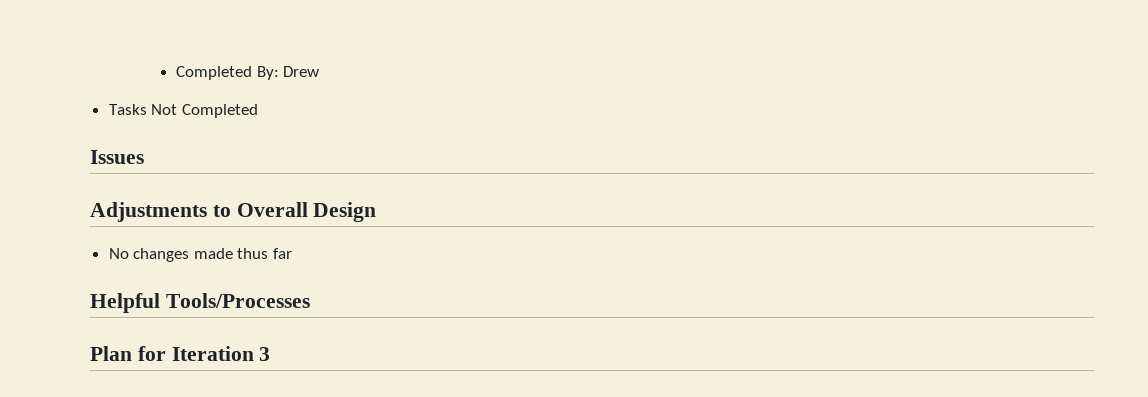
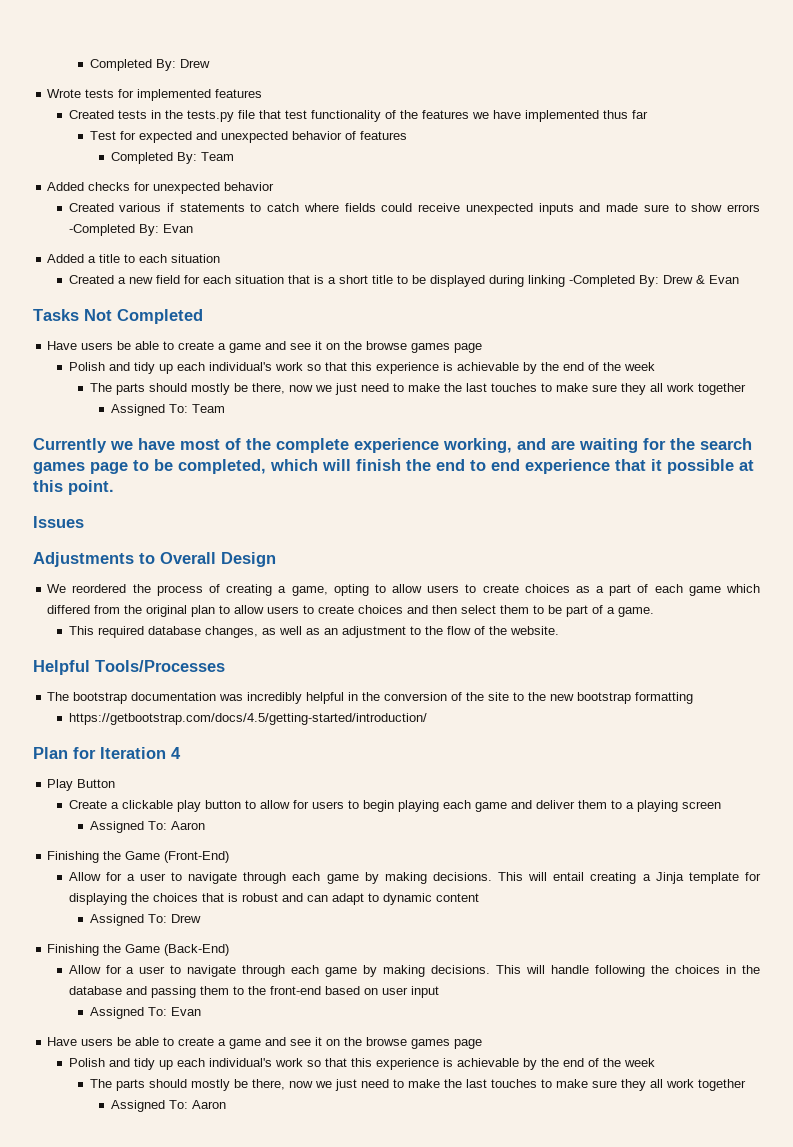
[108,104,258,118] Tasks Not Completed -> [47,89,263,101] [68,110,648,122] [89,131,407,143] [111,152,235,164] [47,182,275,194] [68,203,760,215] [68,224,193,236] [47,254,221,263] [68,275,739,287] [33,309,203,324] [47,341,483,353] [68,362,655,374] [89,383,746,395] [111,404,226,416] [33,438,752,453] [33,459,754,474] [33,480,114,495] Wrote tests for implemented features // Created tests in the tests.py file that test functionality of the features we have implemented thus far // Test for expected and unexpected behavior of features // Completed By: Team // Added checks for unexpected behavior // Created various if statements to catch where fields could receive unexpected inputs and made sure to show errors -Completed By: Evan // Added a title to each situation // Created a new field for each situation that is a short title to be displayed during linking -Completed By: Drew & Evan // Tasks Not Completed // Have users be able to create a game and see it on the browse games page // Polish and tidy up each individual's work so that this experience is achievable by the end of the week // The parts should mostly be there, now we just need to make the last touches to make sure they all work together // Assigned To: Team // Currently we have most of the complete experience working, and are waiting for the search games page to be completed, which will finish the end to end experience that it possible at this point.
[108,248,293,262] [90,293,310,313] [90,346,271,361] No changes made thus far // Helpful Tools/Processes // Plan for Iteration 3 -> [47,584,761,596] [47,605,655,617] [68,626,559,638] [33,660,225,675] [47,692,694,704] [68,713,427,725] [33,747,181,759] [47,779,116,791] [68,800,721,812] [89,821,205,833] [47,851,230,863] [68,872,761,884] [68,893,479,905] [89,914,201,926] [47,944,230,956] [68,965,760,977] [68,986,439,998] [89,1007,201,1019] [47,1037,483,1049] [68,1058,655,1070] [89,1079,746,1091] [111,1100,227,1112] We reordered the process of creating a game, opting to allow users to create choices as a part of each game which differed from the original plan to allow users to create choices and then select them to be part of a game. // This required database changes, as well as an adjustment to the flow of the website. // Helpful Tools/Processes // The bootstrap documentation was incredibly helpful in the conversion of the site to the new bootstrap formatting // https://getbootstrap.com/docs/4.5/getting-started/introduction/ // Plan for Iteration 4 // Play Button // Create a clickable play button to allow for users to begin playing each game and deliver them to a playing screen // Assigned To: Aaron // Finishing the Game (Front-End) // Allow for a user to navigate through each game by making decisions. This will entail creating a Jinja template for displaying the choices that is robust and can adapt to dynamic content // Assigned To: Drew // Finishing the Game (Back-End) // Allow for a user to navigate through each game by making decisions. This will handle following the choices in the database and passing them to the front-end based on user input // Assigned To: Evan // Have users be able to create a game and see it on the browse games page // Polish and tidy up each individual's work so that this experience is achievable by the end of the week // The parts should mostly be there, now we just need to make the last touches to make sure they all work together // Assigned To: Aaron

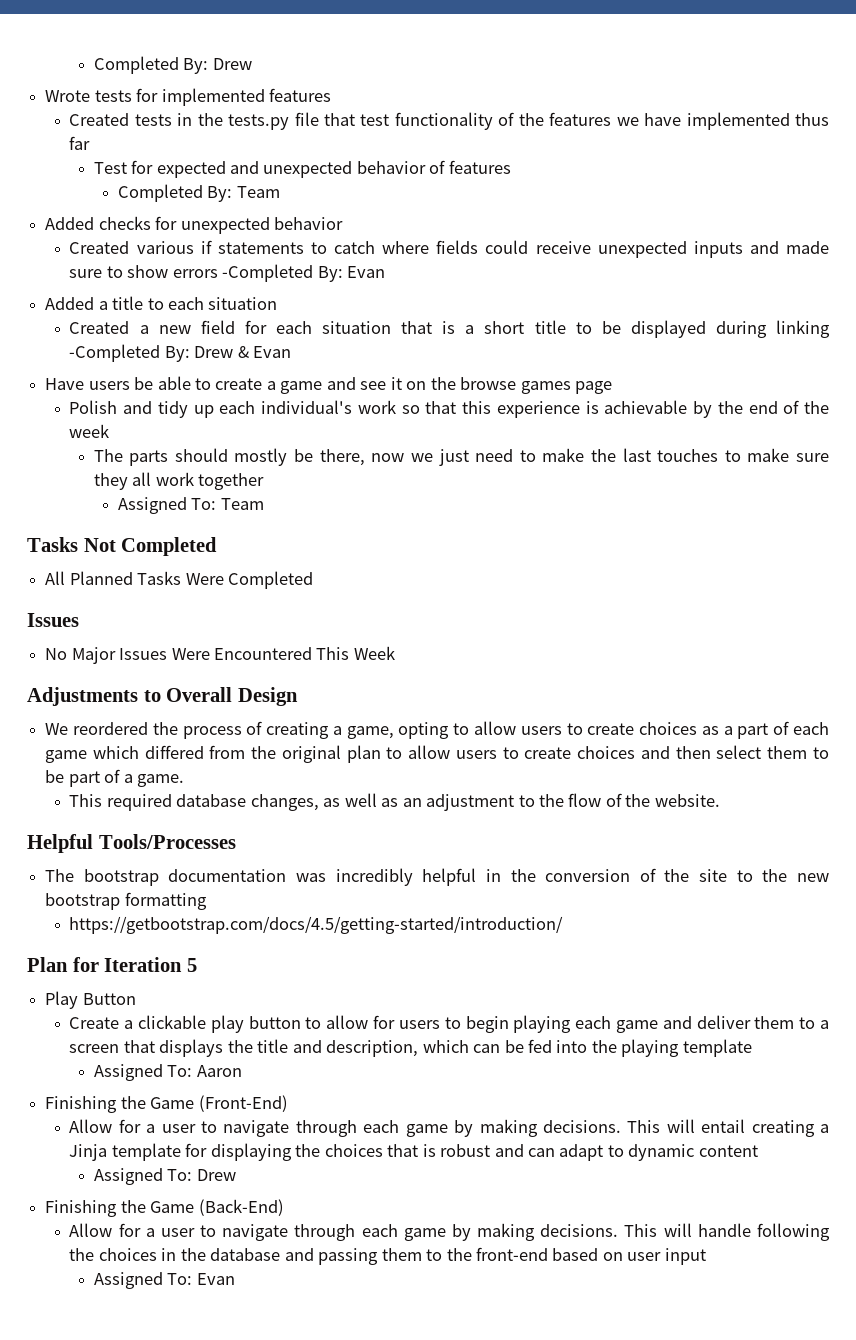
[33,309,203,324] // Tasks Not Completed -> (292, 352) none
[33,438,752,453] [33,459,754,474] [33,480,114,495] [33,516,84,528] Currently we have most of the complete experience working, and are waiting for the search games page to be completed, which will finish the end to end experience that it possible at this point. // Issues -> [27,537,218,556] [45,571,313,589] [27,613,79,627] [45,646,395,664] Tasks Not Completed // All Planned Tasks Were Completed // Issues // No Major Issues Were Encountered This Week
[171,747,181,759] 4 -> [186,958,197,972] 5
[636,800,721,812] playing screen -> [69,1039,752,1057] screen that displays the title and description, which can be fed into the playing template
[47,1037,483,1049] [68,1058,655,1070] [89,1079,746,1091] [111,1100,227,1112] // Have users be able to create a game and see it on the browse games page // Polish and tidy up each individual's work so that this experience is achievable by the end of the week // The parts should mostly be there, now we just need to make the last touches to make sure they all work together // Assigned To: Aaron -> (235, 1279) none

